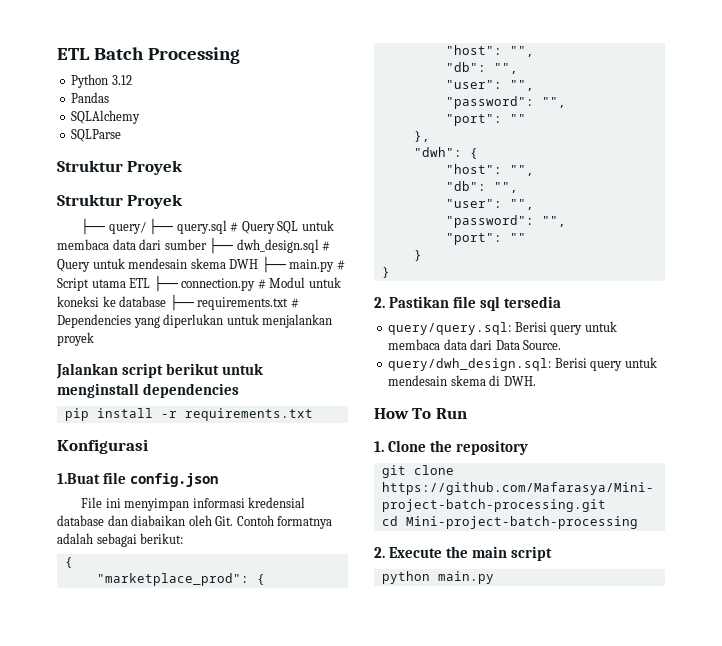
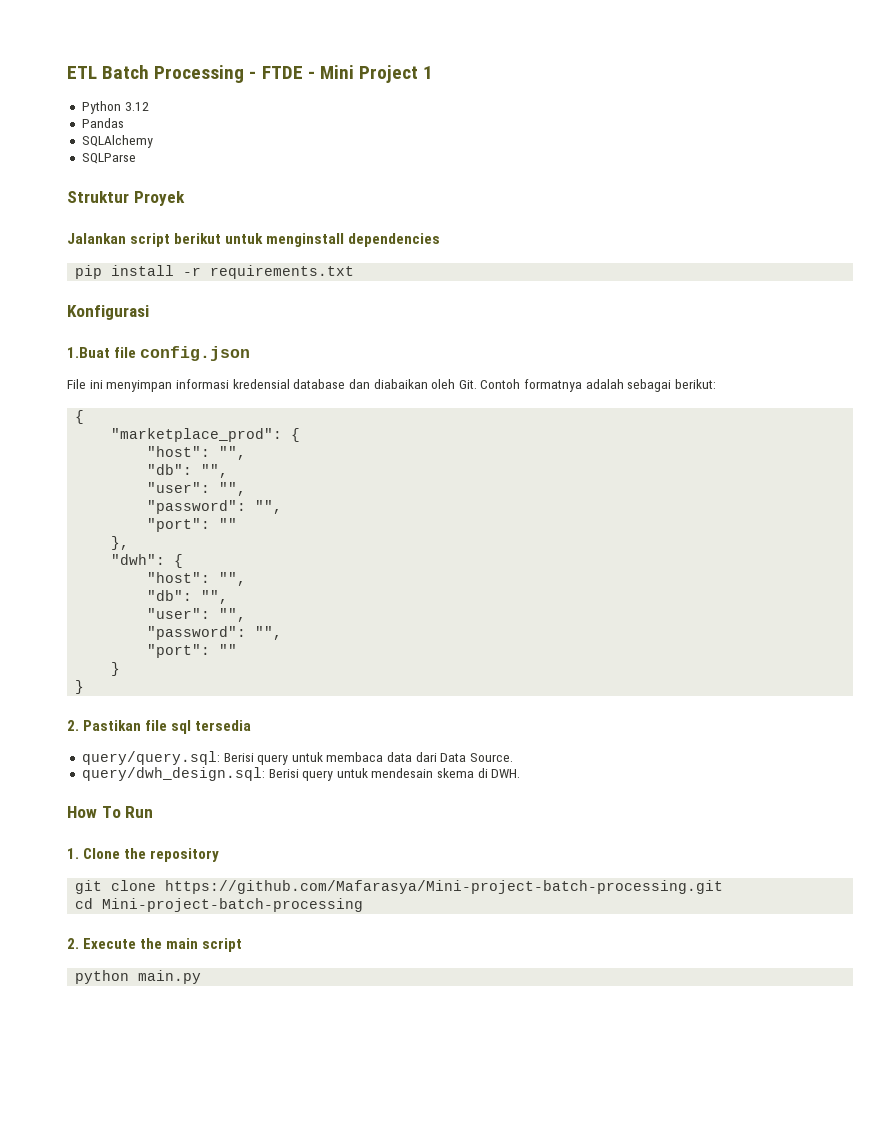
(240, 55) none -> [249,65,434,83] - FTDE - Mini Project 1
[57,194,184,209] [81,218,334,235] [57,237,331,254] [57,256,345,273] [57,275,341,292] [57,294,299,311] [57,314,333,328] [57,332,94,346] // Struktur Proyek // ├── query/ ├── query.sql # Query SQL untuk membaca data dari sumber ├── dwh_design.sql # Query untuk mendesain skema DWH ├── main.py # Script utama ETL ├── connection.py # Modul untuk koneksi ke database ├── requirements.txt # Dependencies yang diperlukan untuk menjalankan proyek -> (185, 198) none

